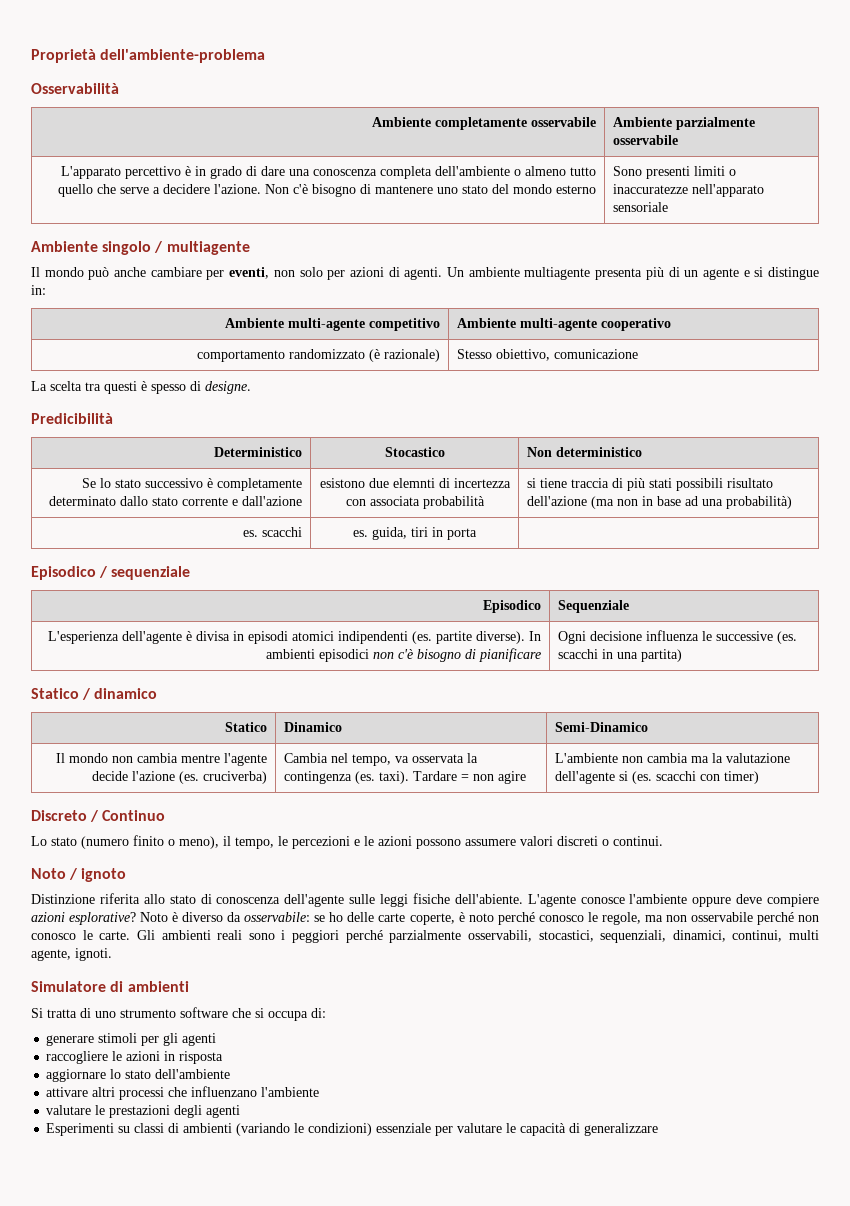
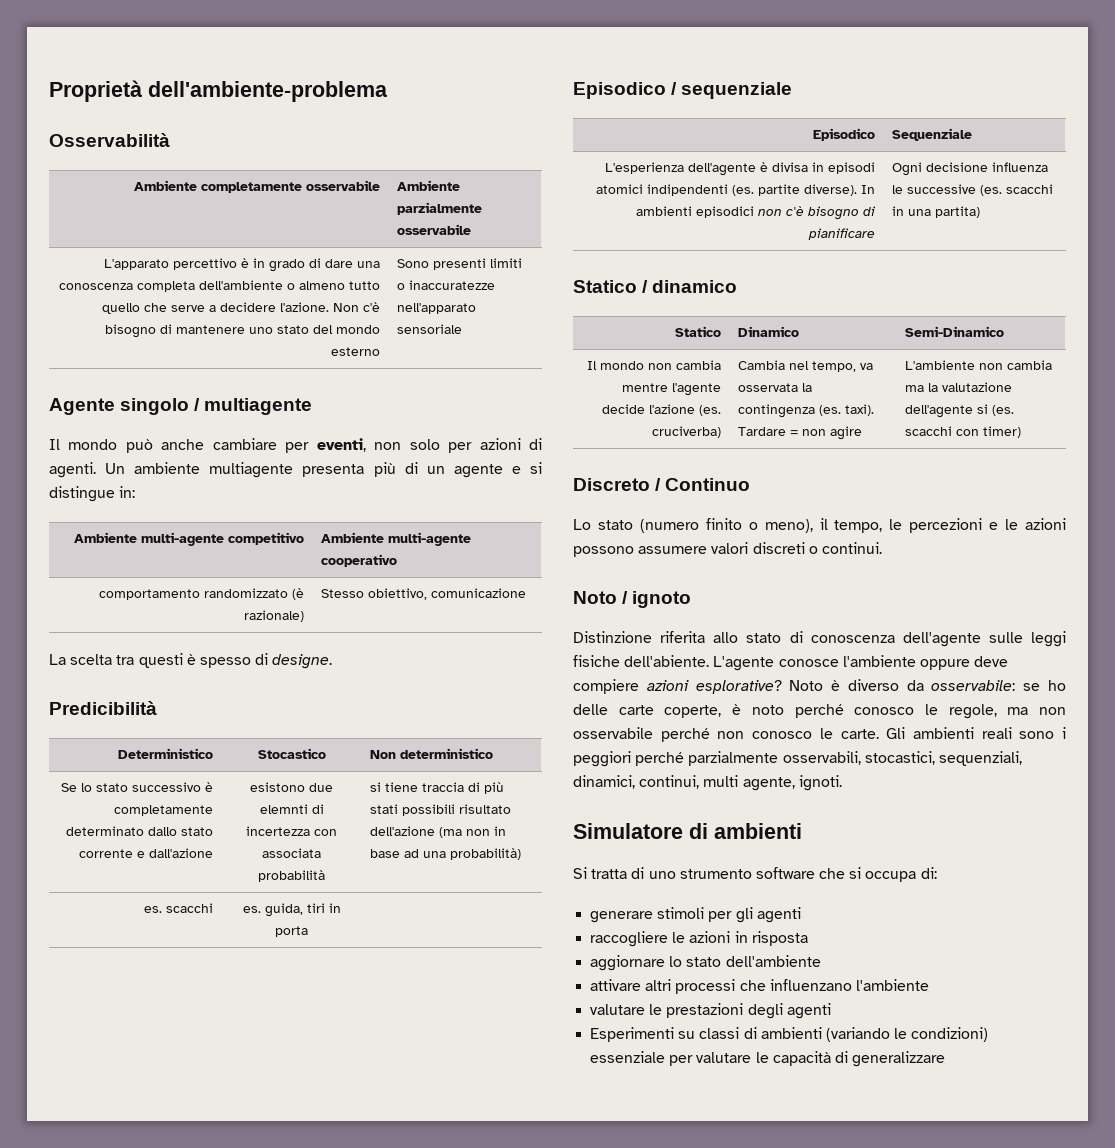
[31,241,98,252] Ambiente -> [49,398,115,415] Agente

